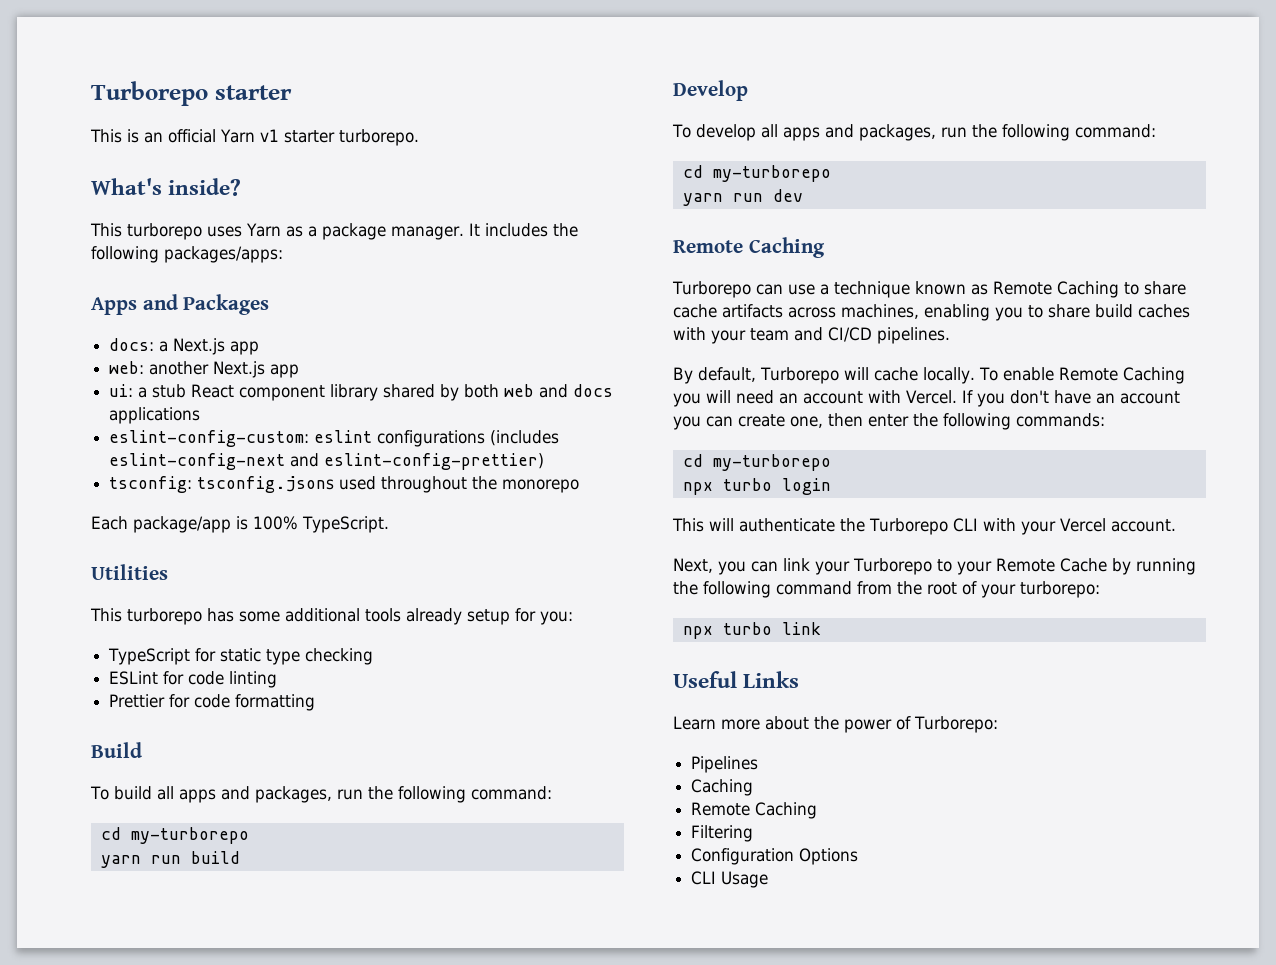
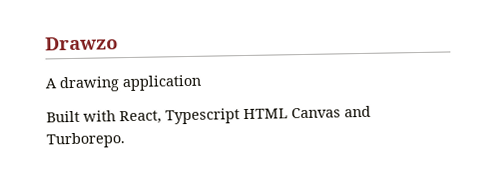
[91,81,292,106] [90,129,419,146] [91,178,242,196] [90,223,578,240] [91,246,283,263] [91,294,270,315] [109,338,260,355] [109,361,300,378] [109,384,614,401] [109,407,201,424] [109,430,560,447] [109,453,545,470] [109,476,580,493] [91,516,389,533] [91,564,168,580] [90,608,573,625] [108,648,374,665] [109,671,278,688] [109,694,316,711] [91,742,142,758] [90,786,552,803] [100,827,249,844] [100,851,240,868] [673,80,748,101] [672,124,1156,141] [682,165,831,182] [682,189,803,206] [673,237,825,258] [672,281,1186,298] [673,304,1190,321] [673,327,950,344] [673,367,1185,384] [673,390,1180,407] [673,413,1105,430] [682,454,831,471] [682,478,831,495] [672,518,1176,535] [673,558,1196,575] [673,581,1100,598] [682,622,821,639] [673,671,800,688] [673,716,998,733] [691,756,759,773] [691,779,754,796] [691,802,818,819] [691,825,754,842] [691,848,859,865] [691,871,769,888] Turborepo starter // This is an official Yarn v1 starter turborepo. // What's inside? // This turborepo uses Yarn as a package manager. It includes the following packages/apps: // Apps and Packages // docs: a Next.js app // web: another Next.js app // ui: a stub React component library shared by both web and docs applications // eslint-config-custom: eslint configurations (includes eslint-config-next and eslint-config-prettier) // tsconfig: tsconfig.jsons used throughout the monorepo // Each package/app is 100% TypeScript. // Utilities // This turborepo has some additional tools already setup for you: // TypeScript for static type checking // ESLint for code linting // Prettier for code formatting // Build // To build all apps and packages, run the following command: // cd my-turborepo // yarn run build // Develop // To develop all apps and packages, run the following command: // cd my-turborepo // yarn run dev // Remote Caching // Turborepo can use a technique known as Remote Caching to share cache artifacts across machines, enabling you to share build caches with your team and CI/CD pipelines. // By default, Turborepo will cache locally. To enable Remote Caching you will need an account with Vercel. If you don't have an account you can create one, then enter the following commands: // cd my-turborepo // npx turbo login // This will authenticate the Turborepo CLI with your Vercel account. // Next, you can link your Turborepo to your Remote Cache by running the following command from the root of your turborepo: // npx turbo link // Useful Links // Learn more about the power of Turborepo: // Pipelines // Caching // Remote Caching // Filtering // Configuration Options // CLI Usage -> [45,36,118,51] [45,74,201,93] [46,105,371,125] [46,132,125,149] Drawzo // A drawing application // Built with React, Typescript HTML Canvas and Turborepo.

